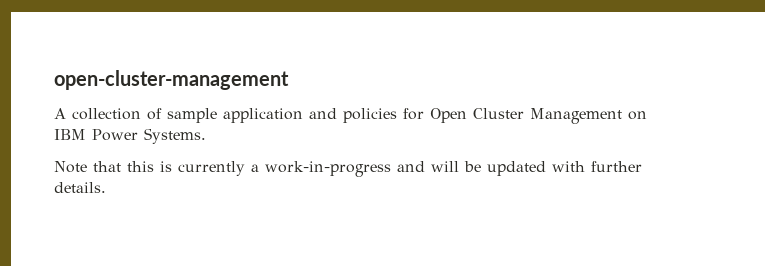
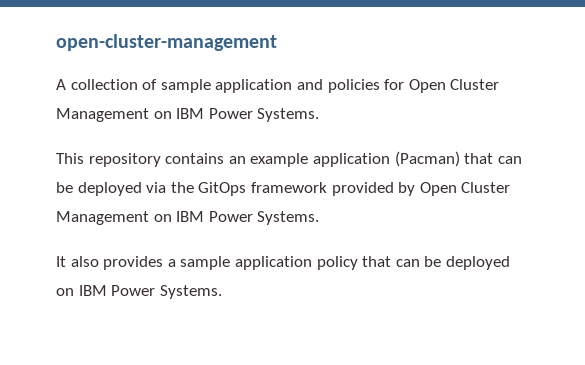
[54,161,642,177] [54,182,106,193] Note that this is currently a work-in-progress and will be updated with further details. -> [56,151,522,167] [56,182,511,196] [56,211,320,225] [56,256,510,270] [56,285,222,299] This repository contains an example application (Pacman) that can be deployed via the GitOps framework provided by Open Cluster Management on IBM Power Systems. // It also provides a sample application policy that can be deployed on IBM Power Systems.

